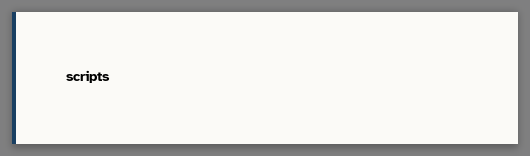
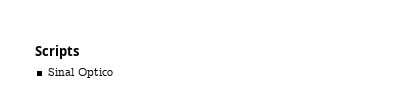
[66,70,110,83] scripts -> [35,45,79,59] [47,68,113,78] Scripts // Sinal Optico

